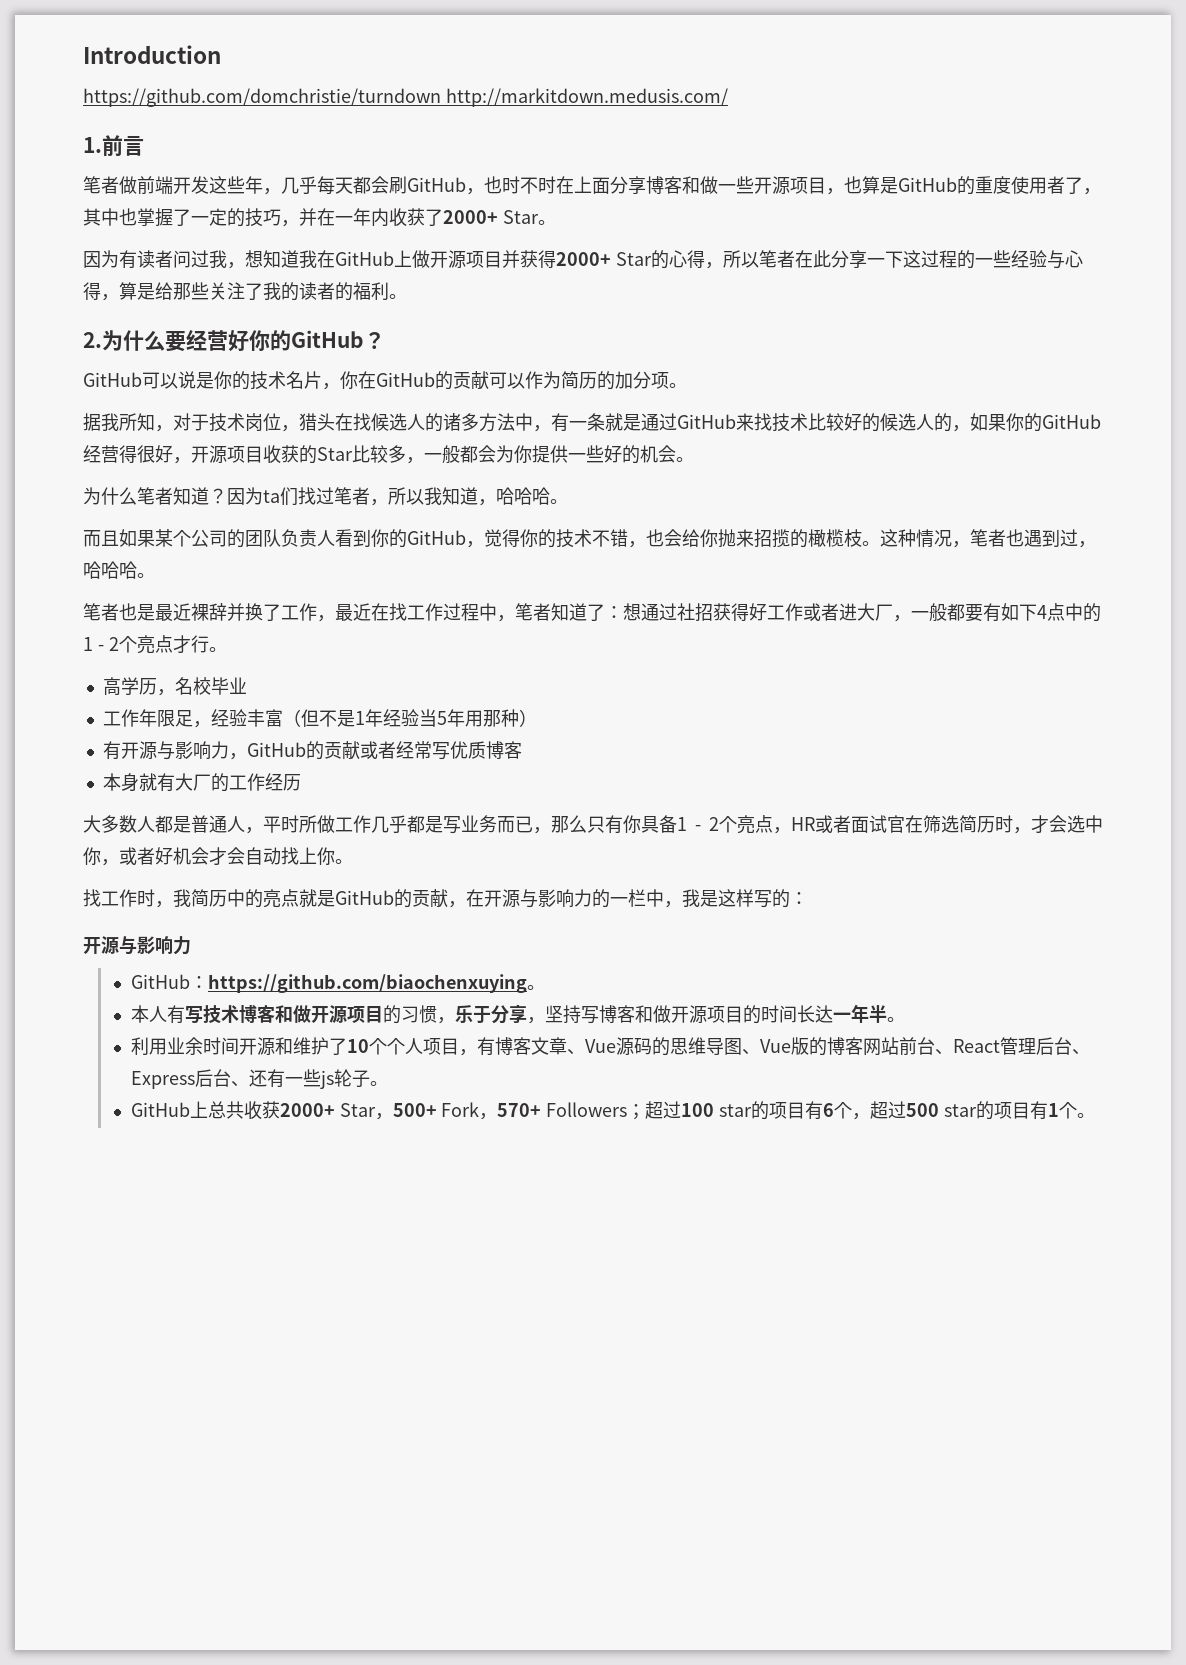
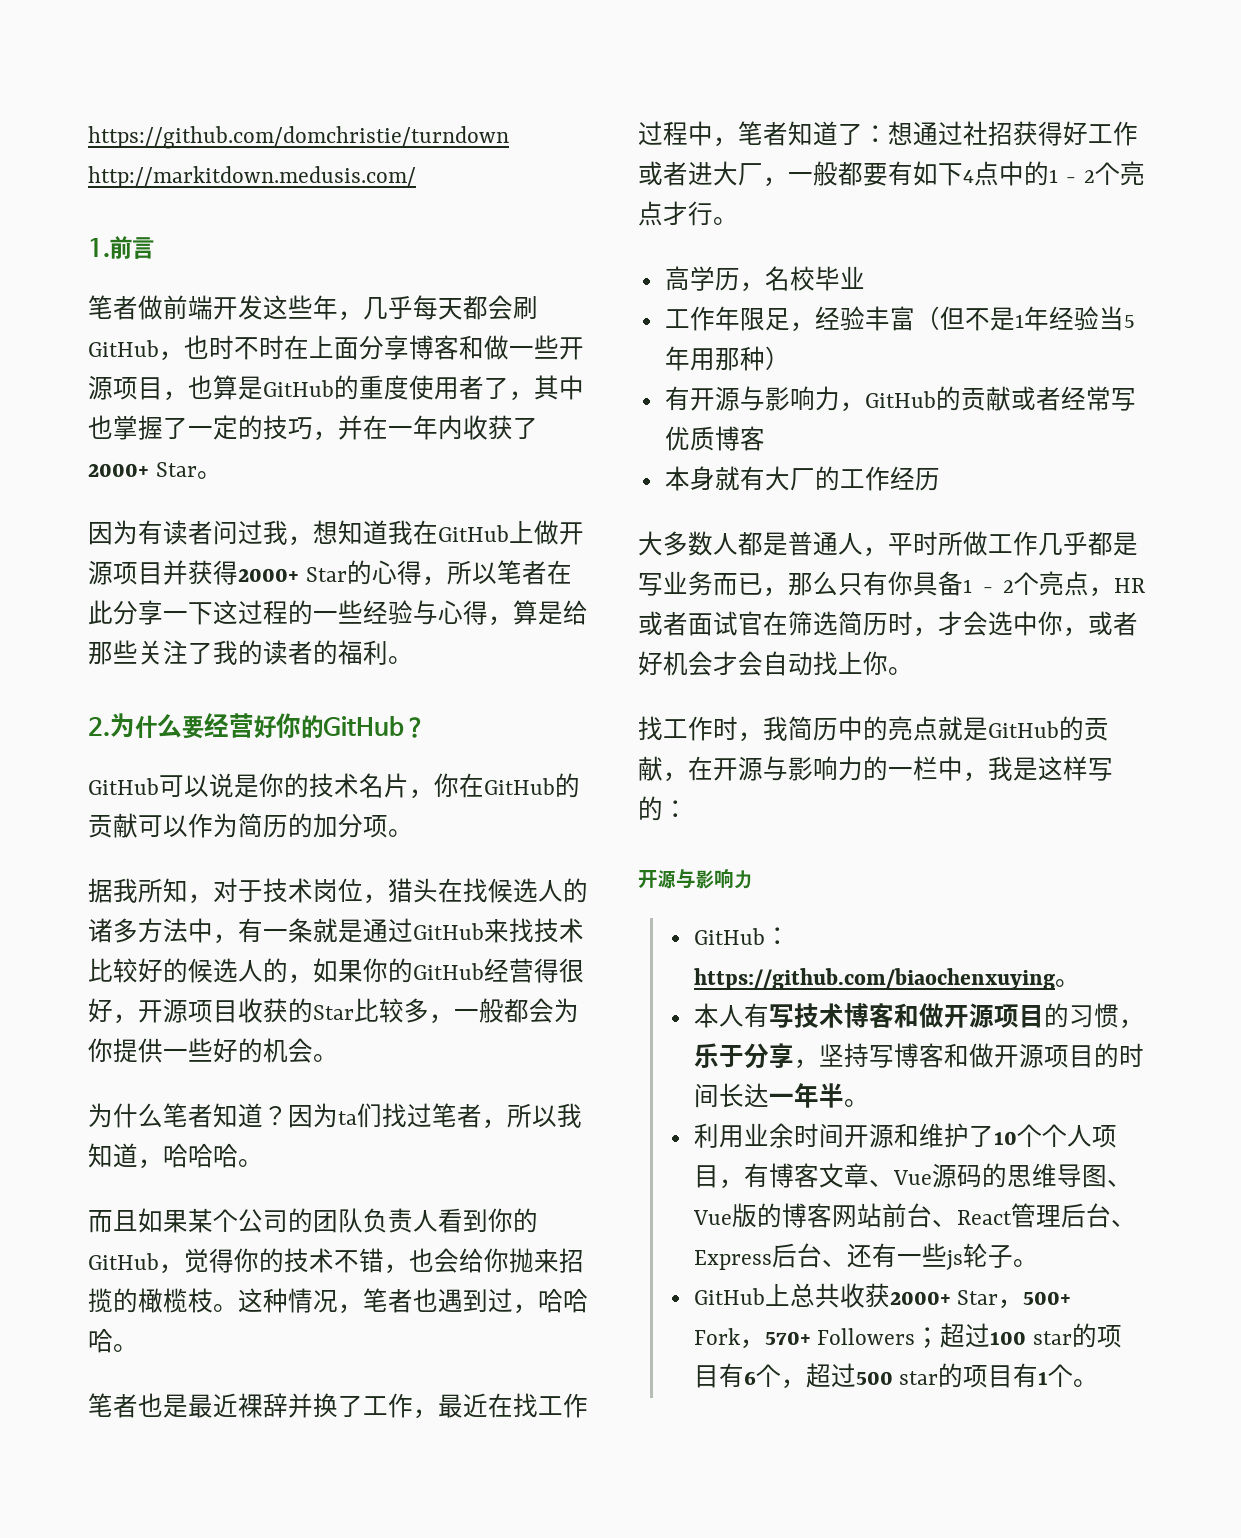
[83,45,221,64] Introduction // -> (88, 137) none

